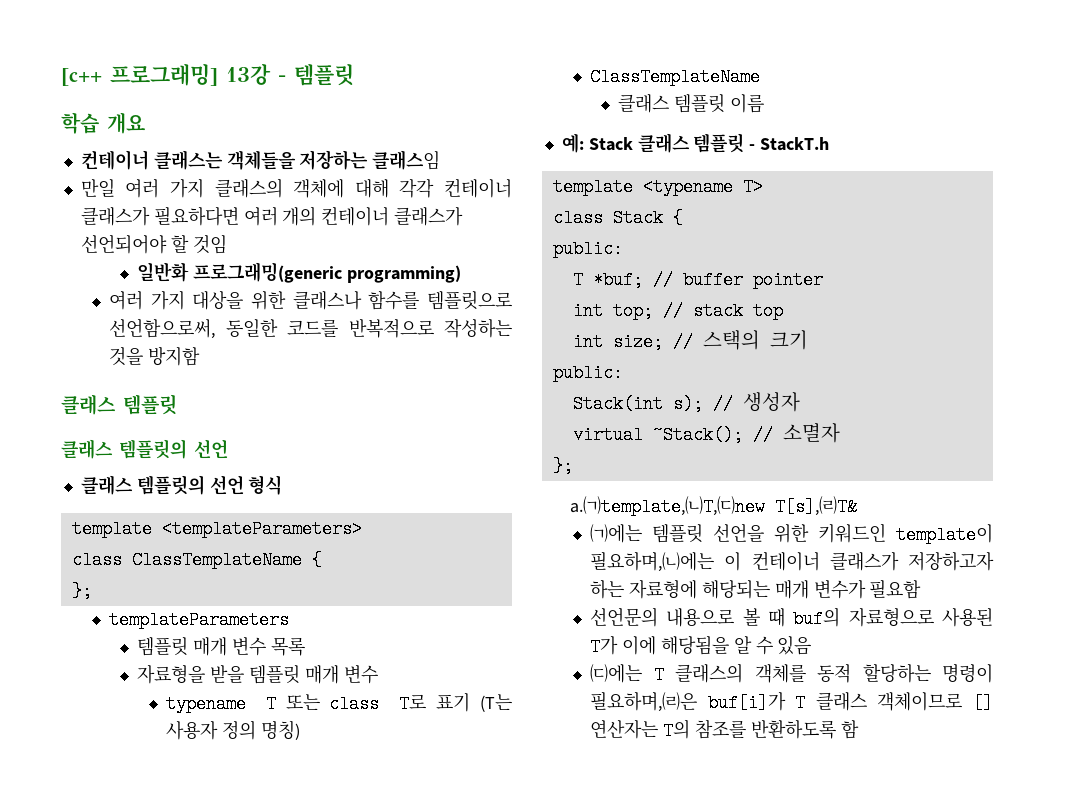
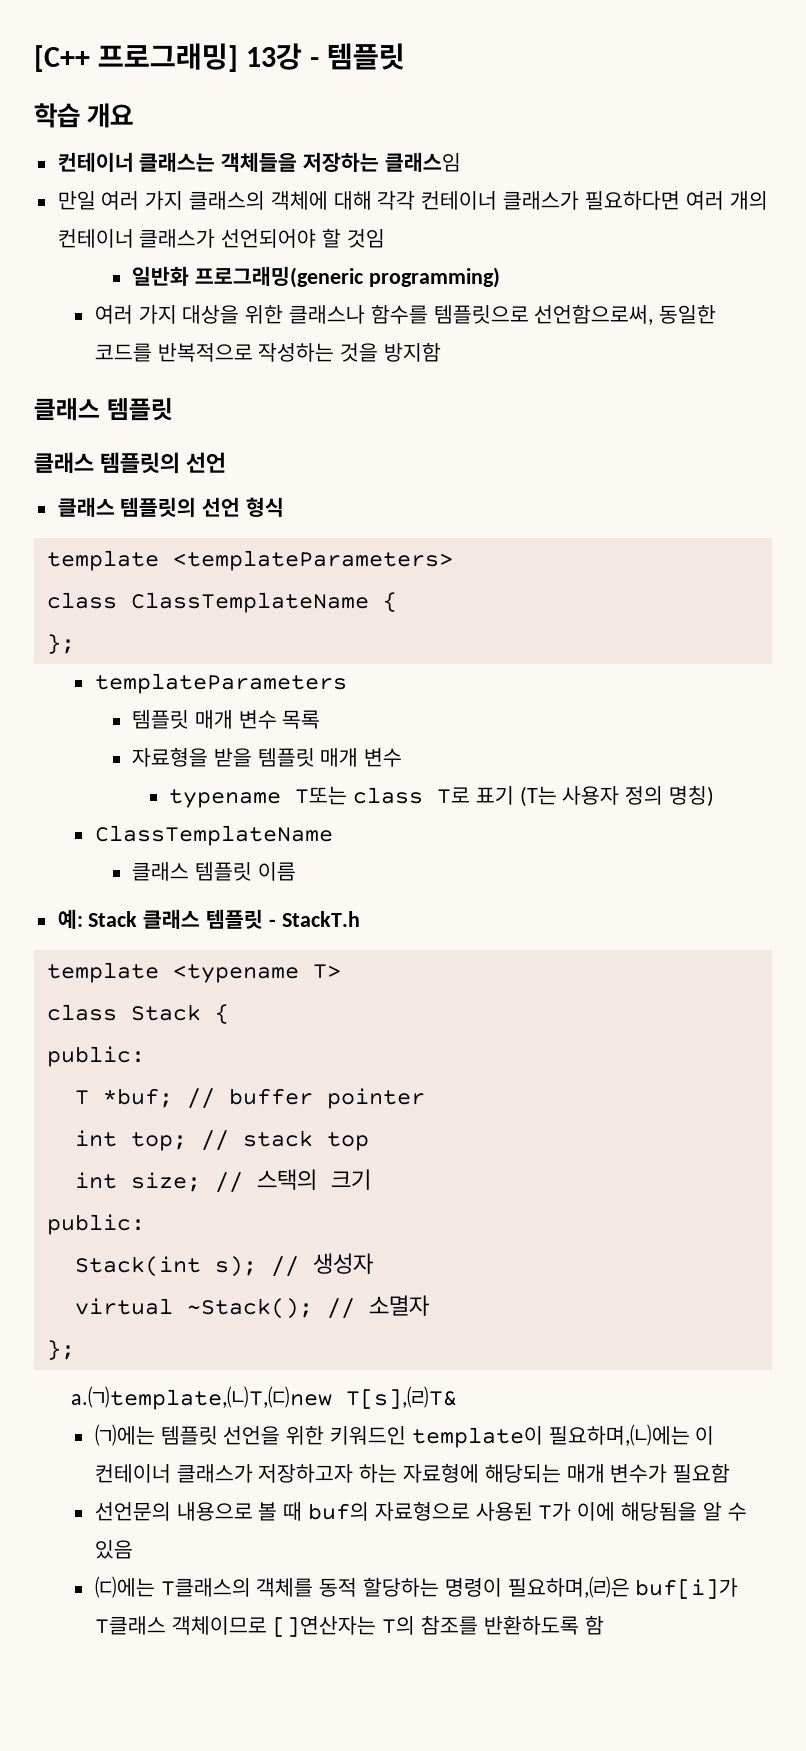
[61,68,102,86] [c++ -> [34,45,90,72] [C++
[265,694,320,713] T 또는 -> [295,786,348,805] T또는
[653,663,744,684] T 클래스의 -> [160,1578,251,1597] T클래스의
[795,692,993,712] [590,719,659,739] T 클래스 객체이므로 [] 연산자는 -> [94,1616,377,1637] T클래스 객체이므로 []연산자는

